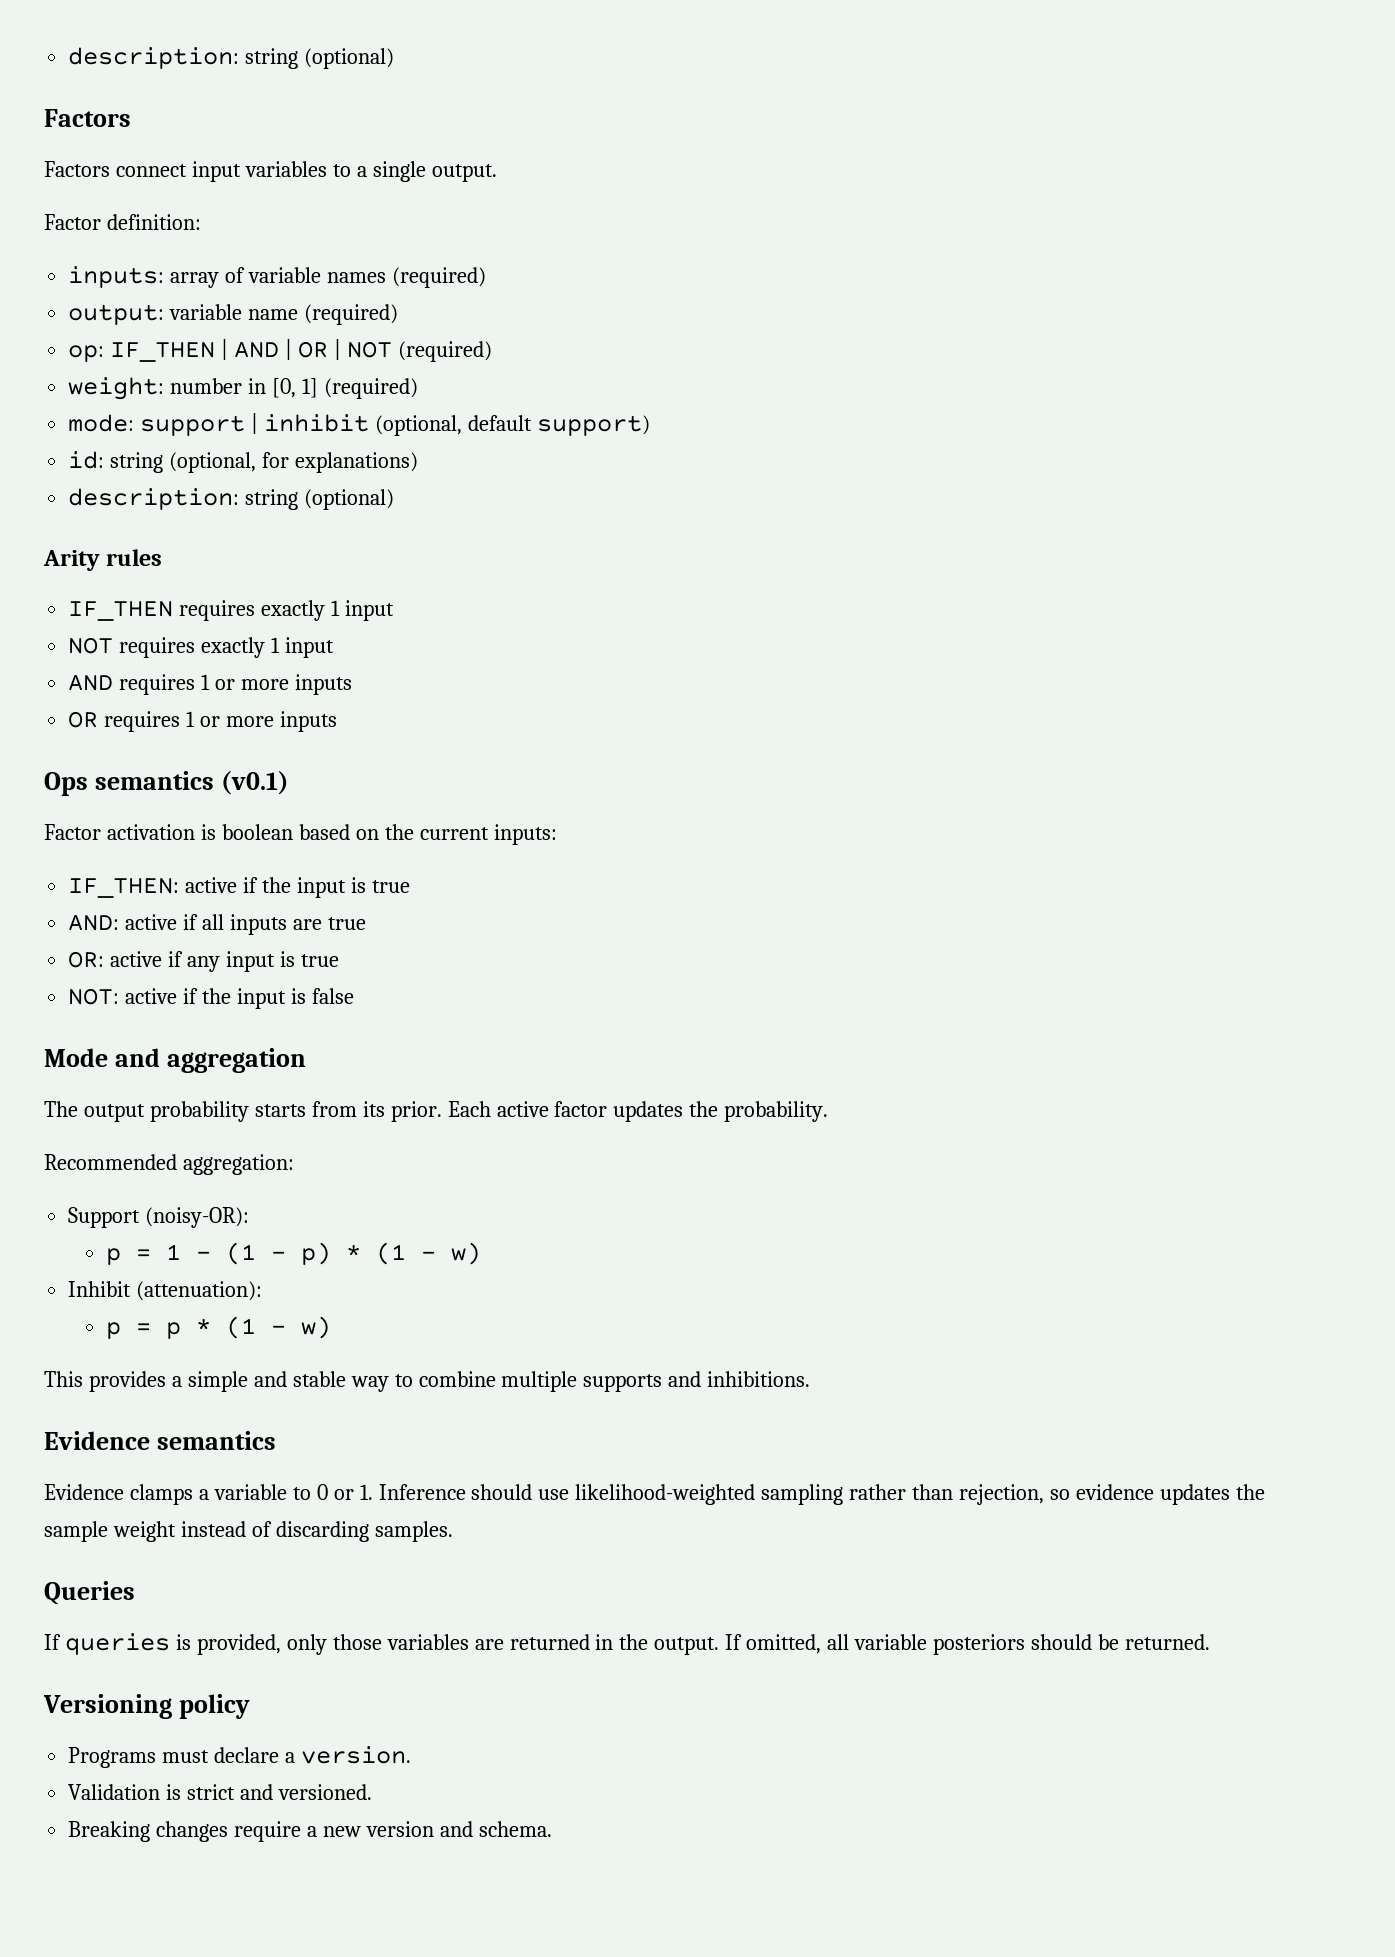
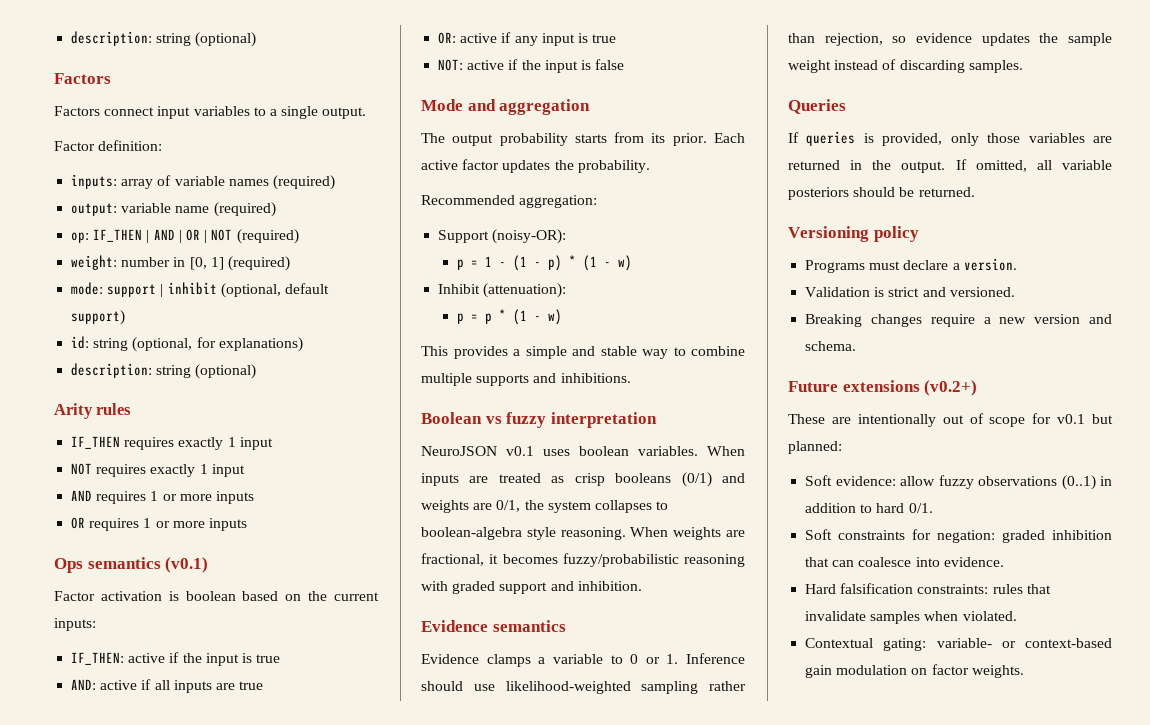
(811, 1379) none -> [421,412,657,428] [421,446,745,456] [421,472,745,487] [421,500,669,513] [421,527,745,540] [421,553,745,567] [421,581,642,594] // Boolean vs fuzzy interpretation // NeuroJSON v0.1 uses boolean variables. When inputs are treated as crisp booleans (0/1) and weights are 0/1, the system collapses to boolean-algebra style reasoning. When weights are fractional, it becomes fuzzy/probabilistic reasoning with graded support and inhibition.
(552, 1829) none -> [788,380,978,396] [788,413,1113,427] [788,441,842,454] [805,475,1112,490] [805,503,933,513] [805,529,1112,543] [805,557,1004,567] [805,583,1051,594] [805,611,1017,624] [805,638,1112,651] [805,664,1024,678] // Future extensions (v0.2+) // These are intentionally out of scope for v0.1 but planned: // Soft evidence: allow fuzzy observations (0..1) in addition to hard 0/1. // Soft constraints for negation: graded inhibition that can coalesce into evidence. // Hard falsification constraints: rules that invalidate samples when violated. // Contextual gating: variable- or context-based gain modulation on factor weights.

